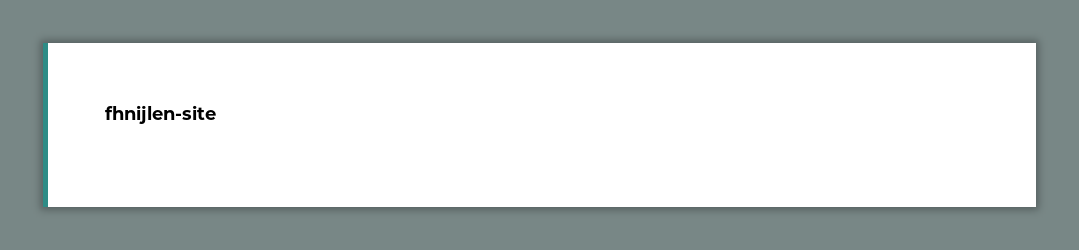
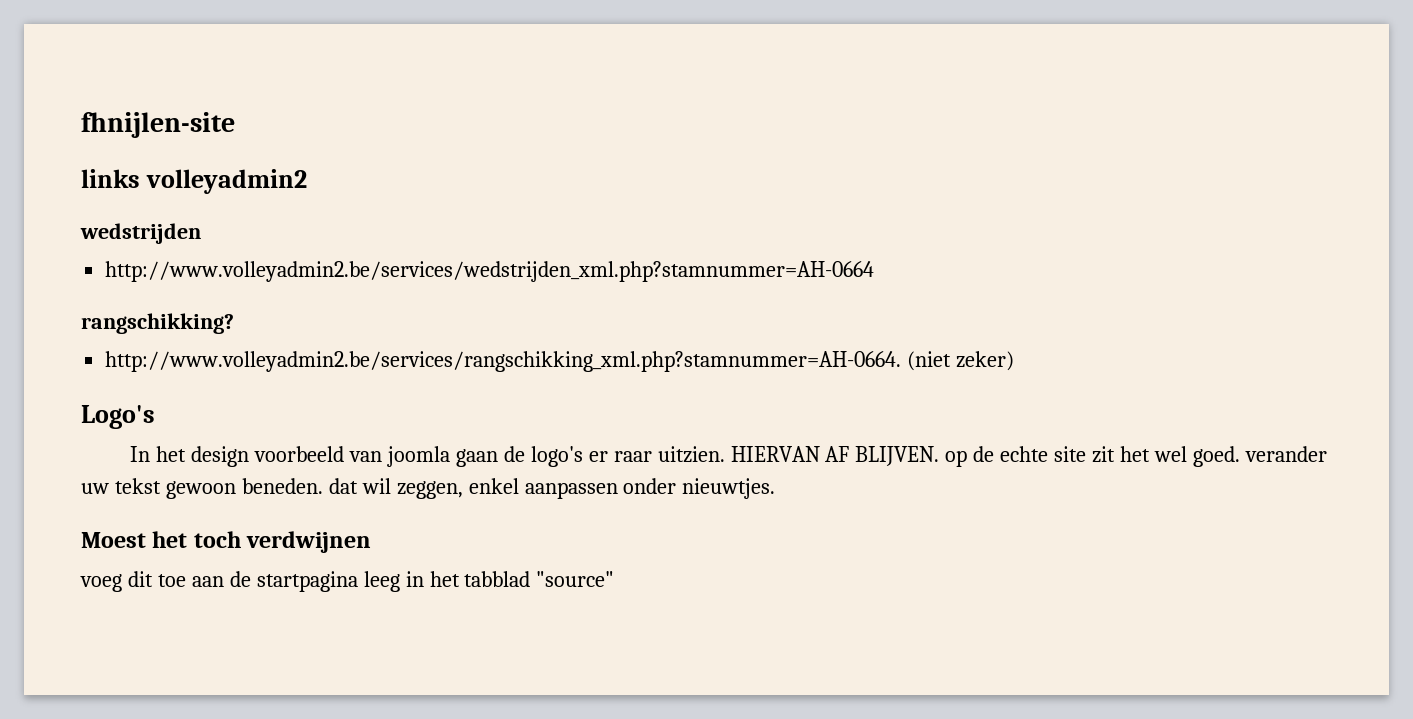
(216, 114) none -> [81,169,307,194] [80,223,201,244] [105,261,875,282] [81,313,234,334] [105,351,1015,372] [81,405,155,429] [130,446,1327,467] [81,478,776,499] [81,531,372,553] [80,571,615,592] // links volleyadmin2 // wedstrijden // http://www.volleyadmin2.be/services/wedstrijden_xml.php?stamnummer=AH-0664 // rangschikking? // http://www.volleyadmin2.be/services/rangschikking_xml.php?stamnummer=AH-0664. (niet zeker) // Logo's // In het design voorbeeld van joomla gaan de logo's er raar uitzien. HIERVAN AF BLIJVEN. op de echte site zit het wel goed. verander uw tekst gewoon beneden. dat wil zeggen, enkel aanpassen onder nieuwtjes. // Moest het toch verdwijnen // voeg dit toe aan de startpagina leeg in het tabblad "source"

